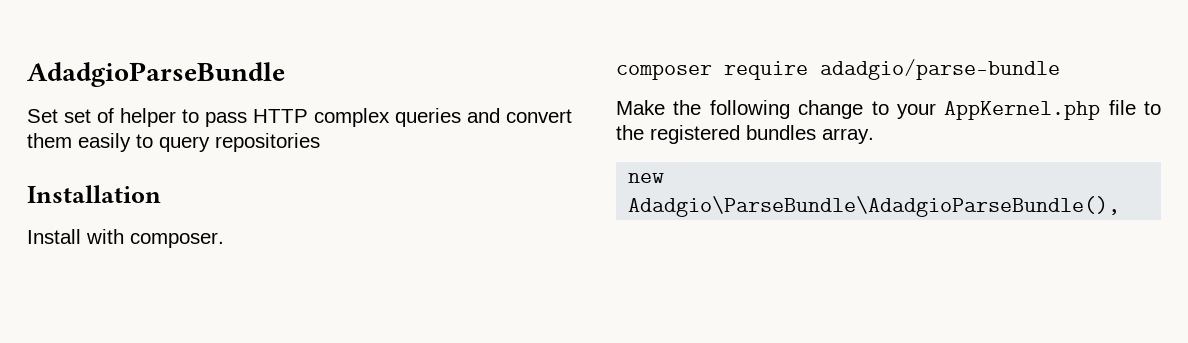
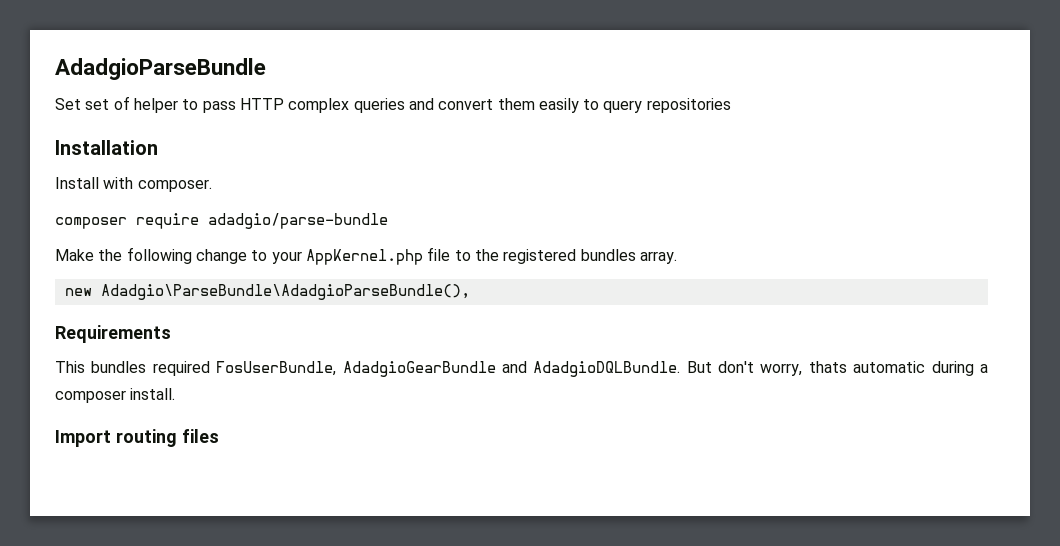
(1121, 206) none -> [55,325,171,343] [55,361,988,377] [55,388,176,403] [55,429,219,447] // Requirements // This bundles required FosUserBundle, AdadgioGearBundle and AdadgioDQLBundle. But don't worry, thats automatic during a composer install. // Import routing files

